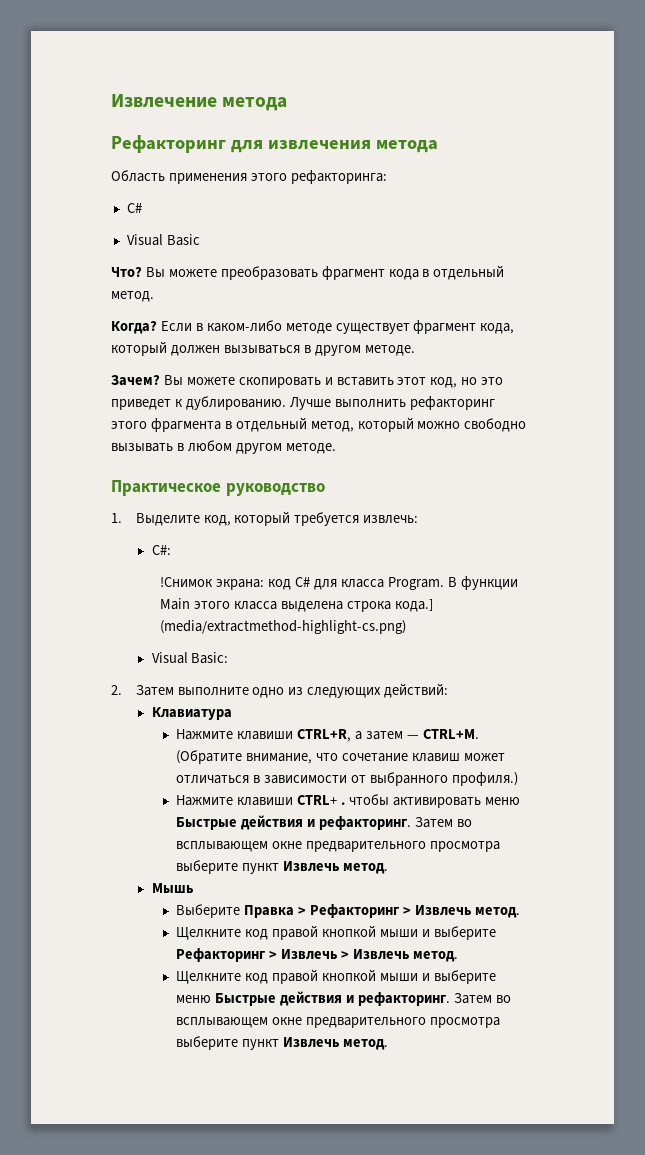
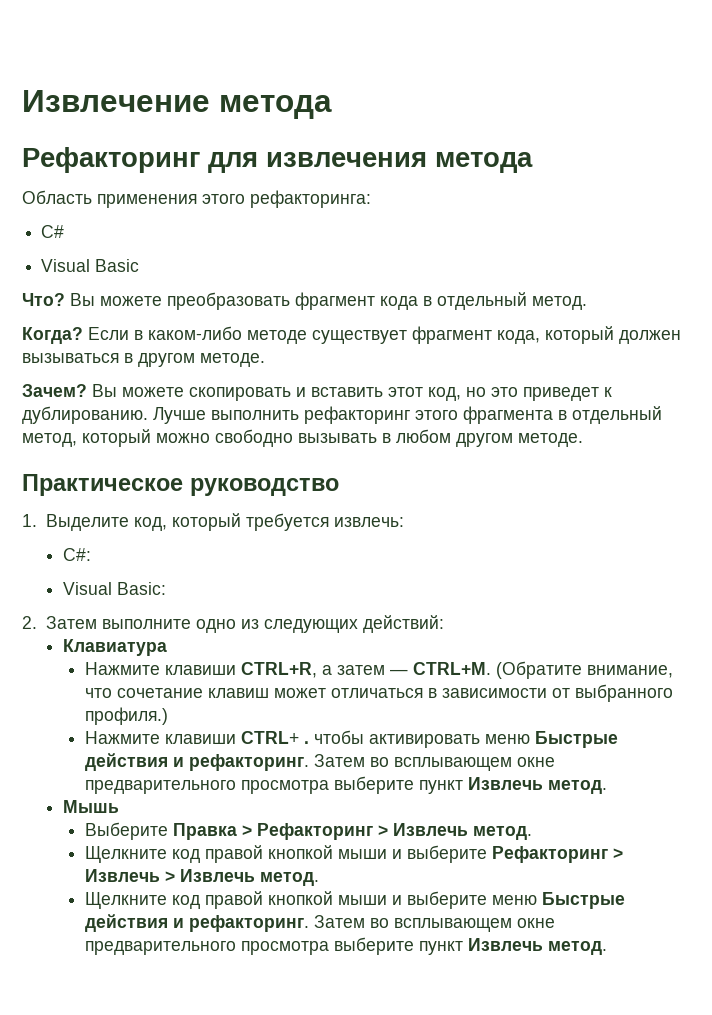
[160,576,518,590] [160,598,433,612] [160,620,407,634] // !Снимок экрана: код C# для класса Program. В функции Main этого класса выделена строка кода.] (media/extractmethod-highlight-cs.png) -> (92, 554) none

